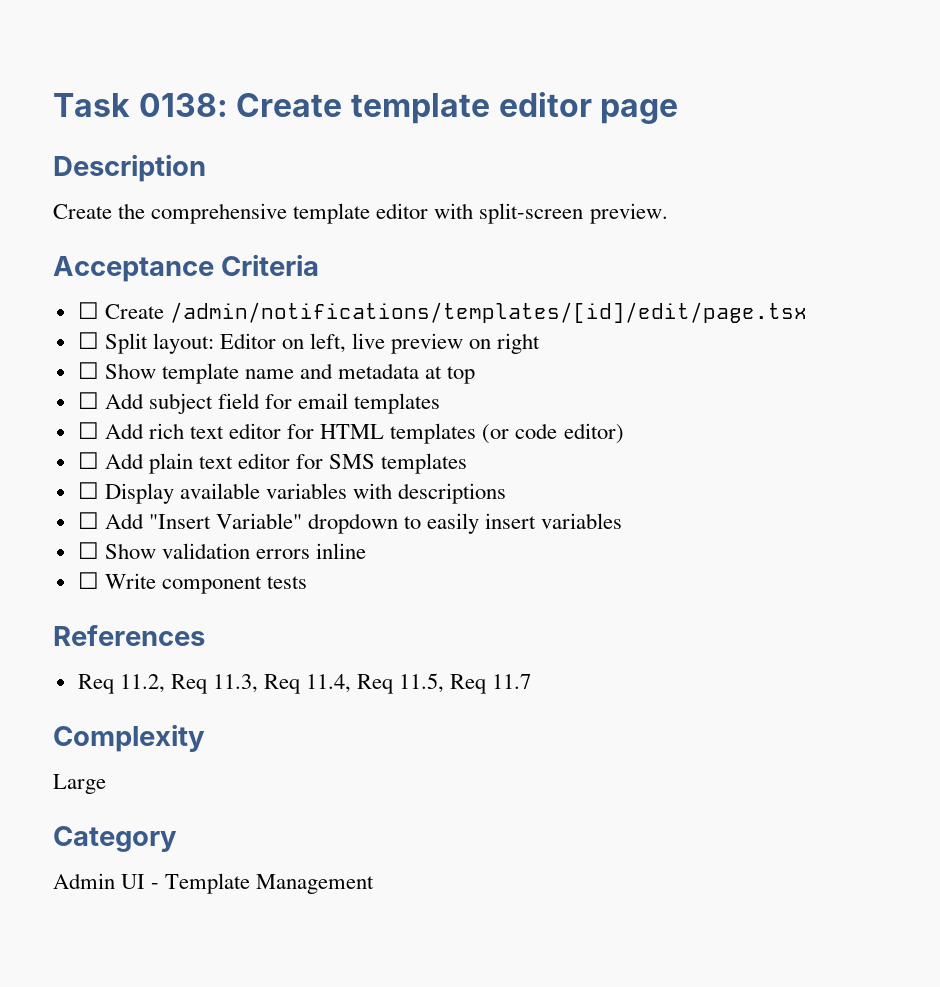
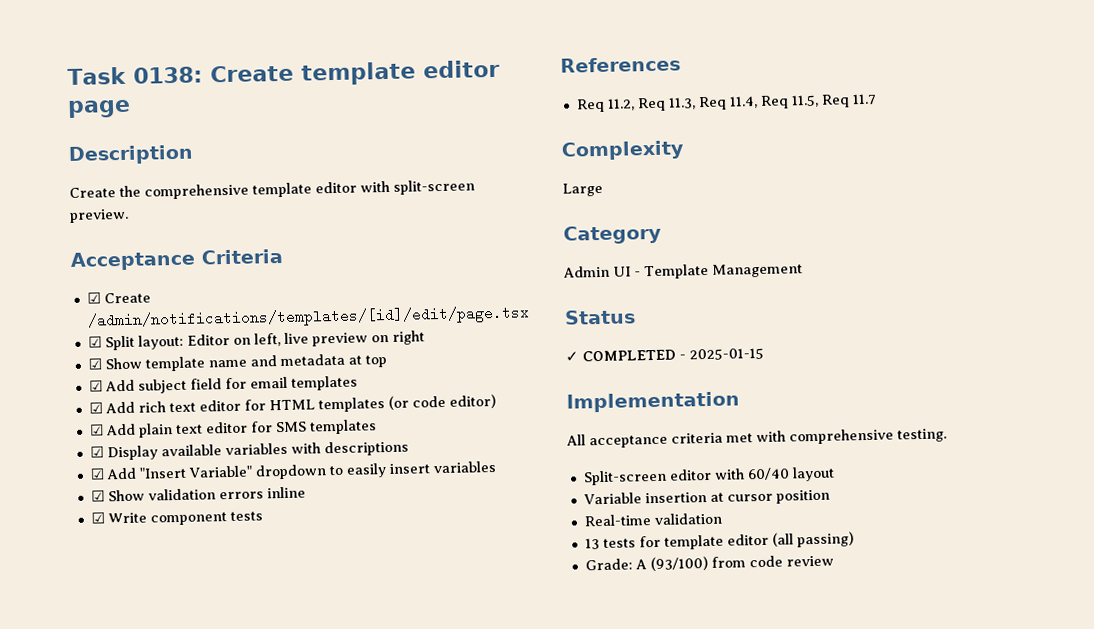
[77,302,99,319] ☐ -> [86,292,101,304] ☑
[77,332,99,349] ☐ -> [87,336,102,348] ☑
[77,362,99,379] ☐ -> [87,358,102,370] ☑
[77,392,99,409] ☐ -> [88,380,103,392] ☑
[77,422,99,439] ☐ -> [88,402,103,414] ☑
[77,452,99,469] ☐ -> [88,424,104,436] ☑
[77,482,99,499] ☐ -> [89,446,104,458] ☑
[77,512,99,529] ☐ -> [89,468,105,480] ☑
[77,542,99,559] ☐ -> [90,490,105,502] ☑
[77,572,99,589] ☐ -> [90,512,105,524] ☑
(375, 884) none -> [564,309,636,325] [565,347,764,362] [566,391,740,413] [566,428,947,449] [582,466,835,486] [582,489,830,505] [583,512,722,527] [584,531,854,550] [584,555,834,572] // Status // ✓ COMPLETED - 2025-01-15 // Implementation // All acceptance criteria met with comprehensive testing. // Split-screen editor with 60/40 layout // Variable insertion at cursor position // Real-time validation // 13 tests for template editor (all passing) // Grade: A (93/100) from code review

